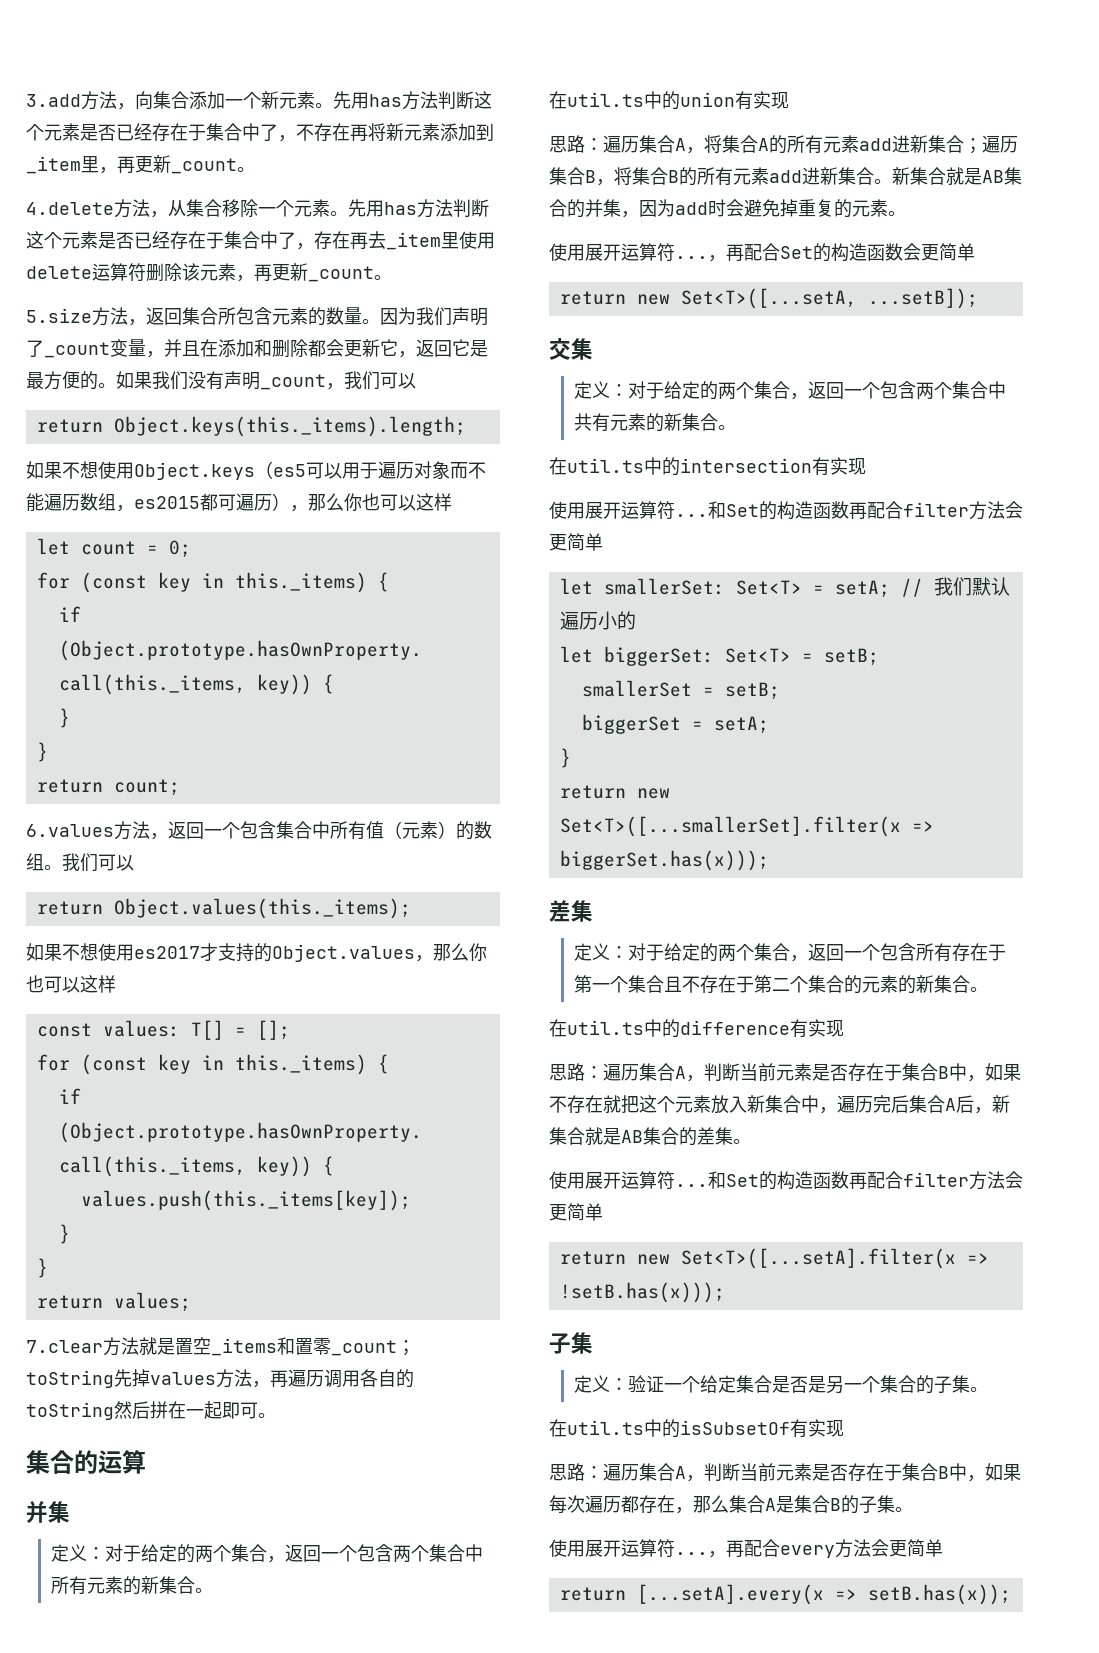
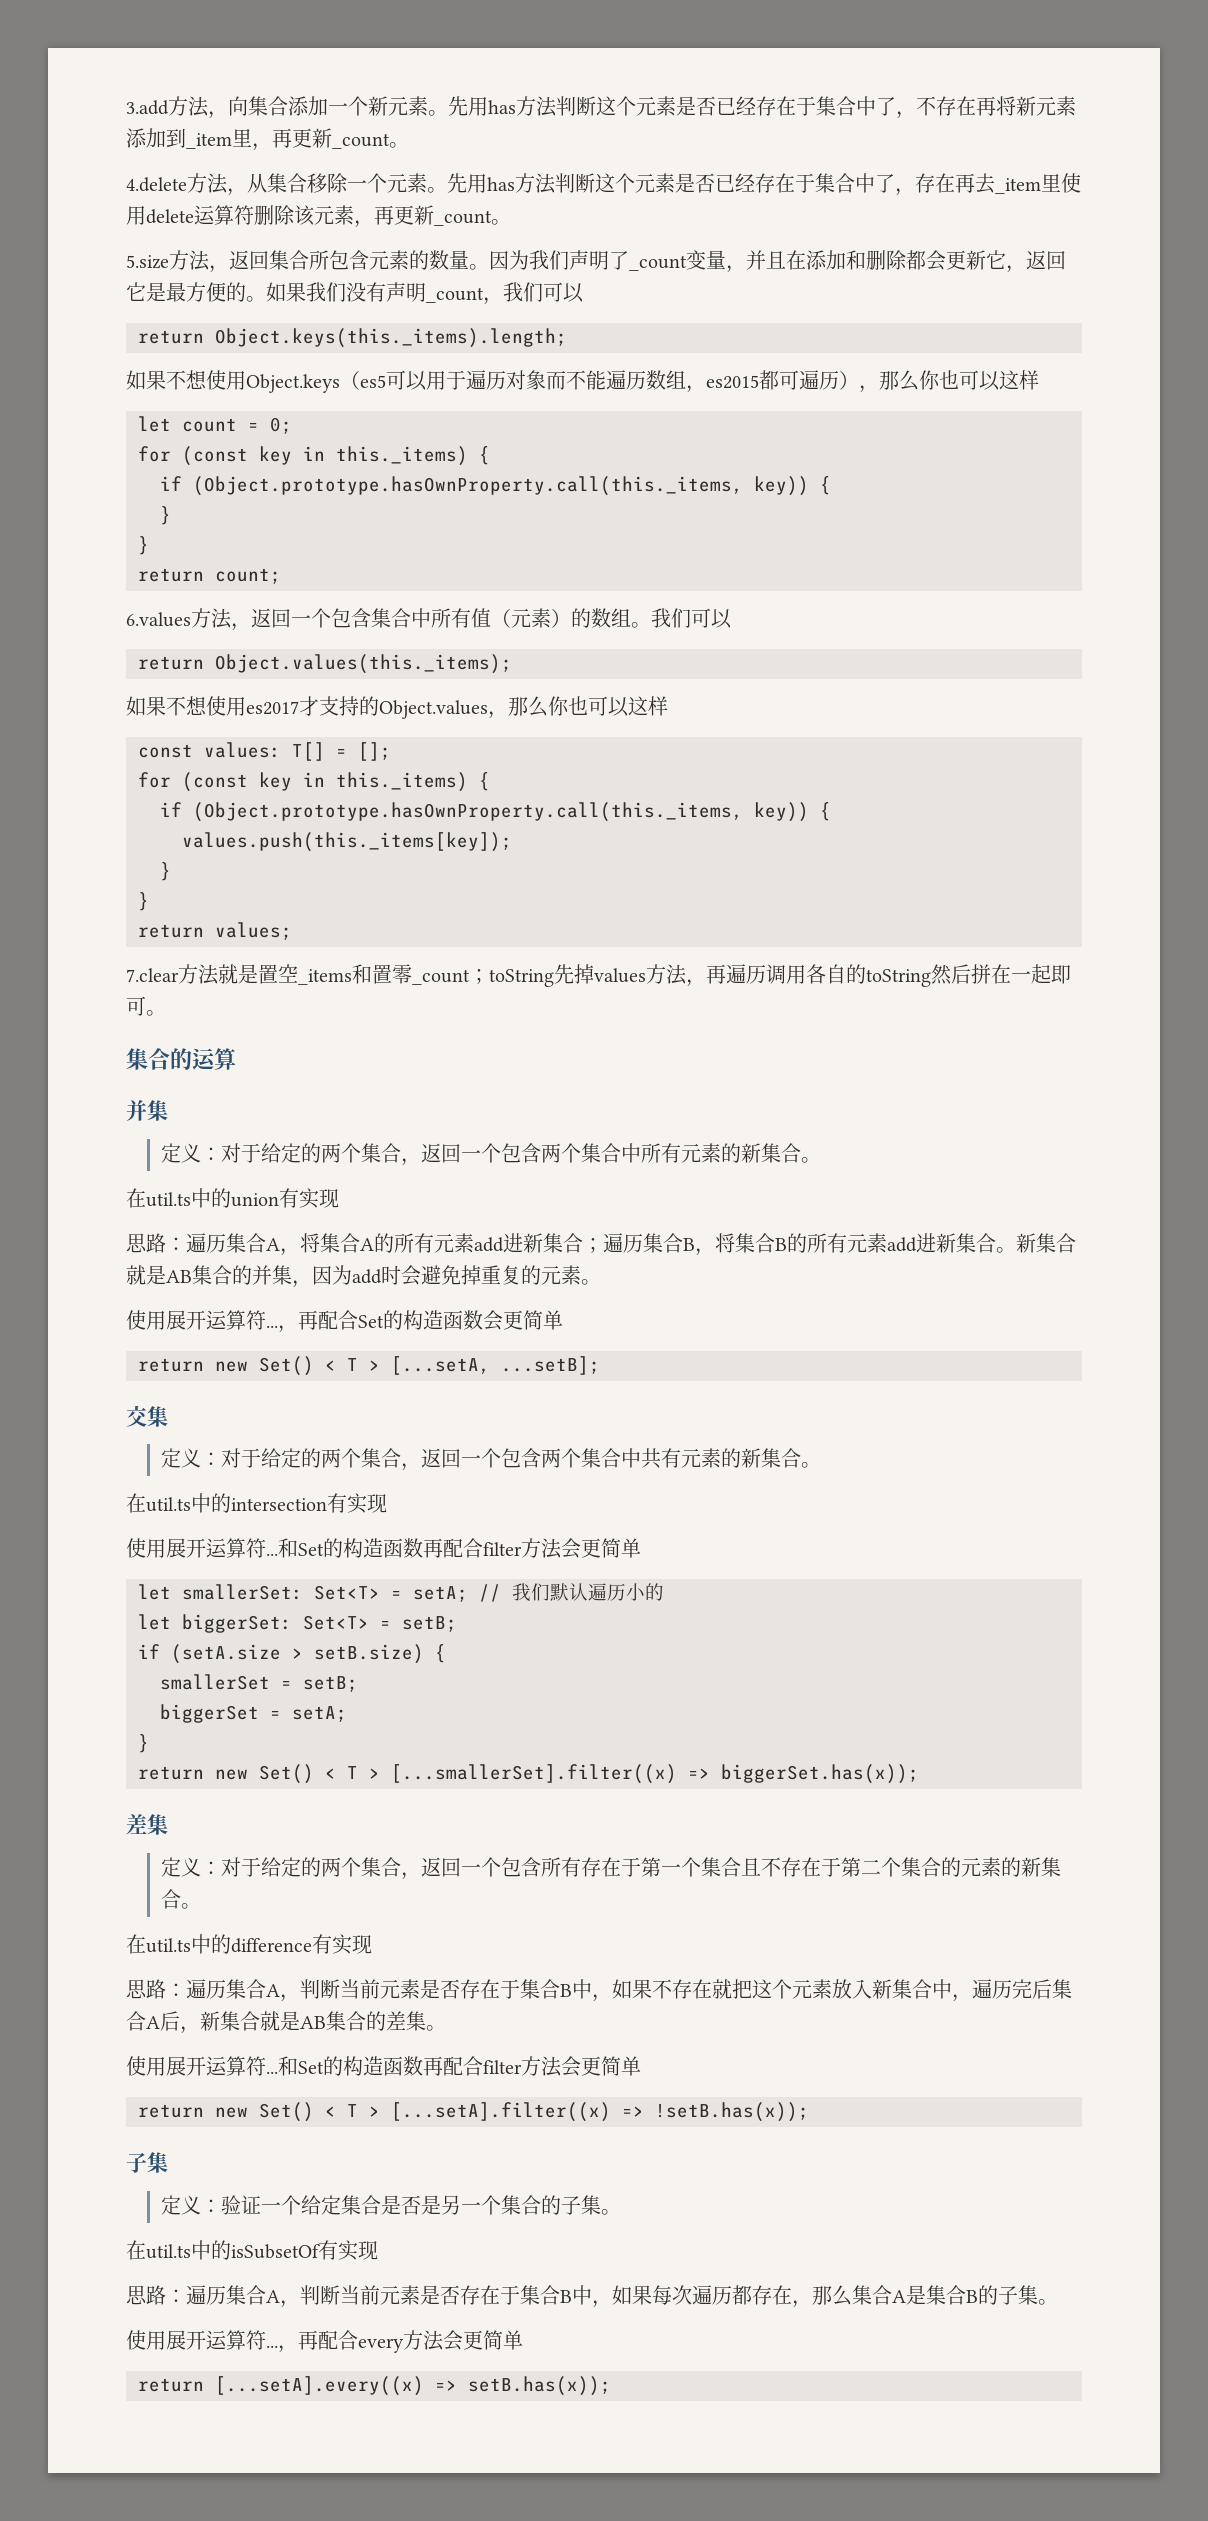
[680,288,978,309] Set<T>([...setA, ...setB]); -> [259,1356,600,1376] Set() < T > [...setA, ...setB];
(879, 657) none -> [138,1644,446,1664] // if (setA.size > setB.size) {
[559,816,934,837] [559,850,769,871] Set<T>([...smallerSet].filter(x => biggerSet.has(x))); -> [259,1764,919,1784] Set() < T > [...smallerSet].filter((x) => biggerSet.has(x));
[680,1248,989,1269] [559,1282,725,1303] Set<T>([...setA].filter(x => !setB.has(x))); -> [259,2102,809,2122] Set() < T > [...setA].filter((x) => !setB.has(x));
[636,1584,824,1605] [...setA].every(x -> [215,2376,424,2396] [...setA].every((x)

